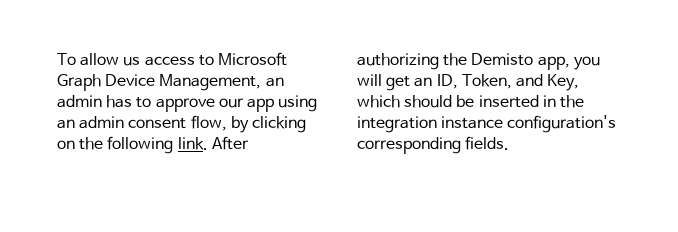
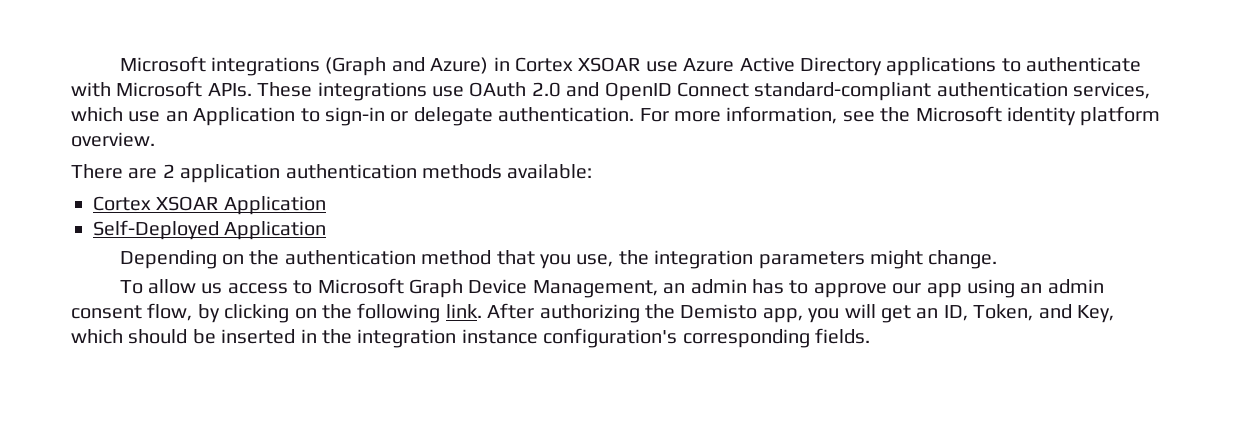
(57, 59) none -> [119,56,1142,76] [71,81,1151,101] [71,106,1161,126] [71,132,155,147] [71,164,593,183] [93,196,326,215] [93,220,327,240] [119,250,998,269] Microsoft integrations (Graph and Azure) in Cortex XSOAR use Azure Active Directory applications to authenticate with Microsoft APIs. These integrations use OAuth 2.0 and OpenID Connect standard-compliant authentication services, which use an Application to sign-in or delegate authentication. For more information, see the Microsoft identity platform overview. // There are 2 application authentication methods available: // Cortex XSOAR Application // Self-Deployed Application // Depending on the authentication method that you use, the integration parameters might change. //

